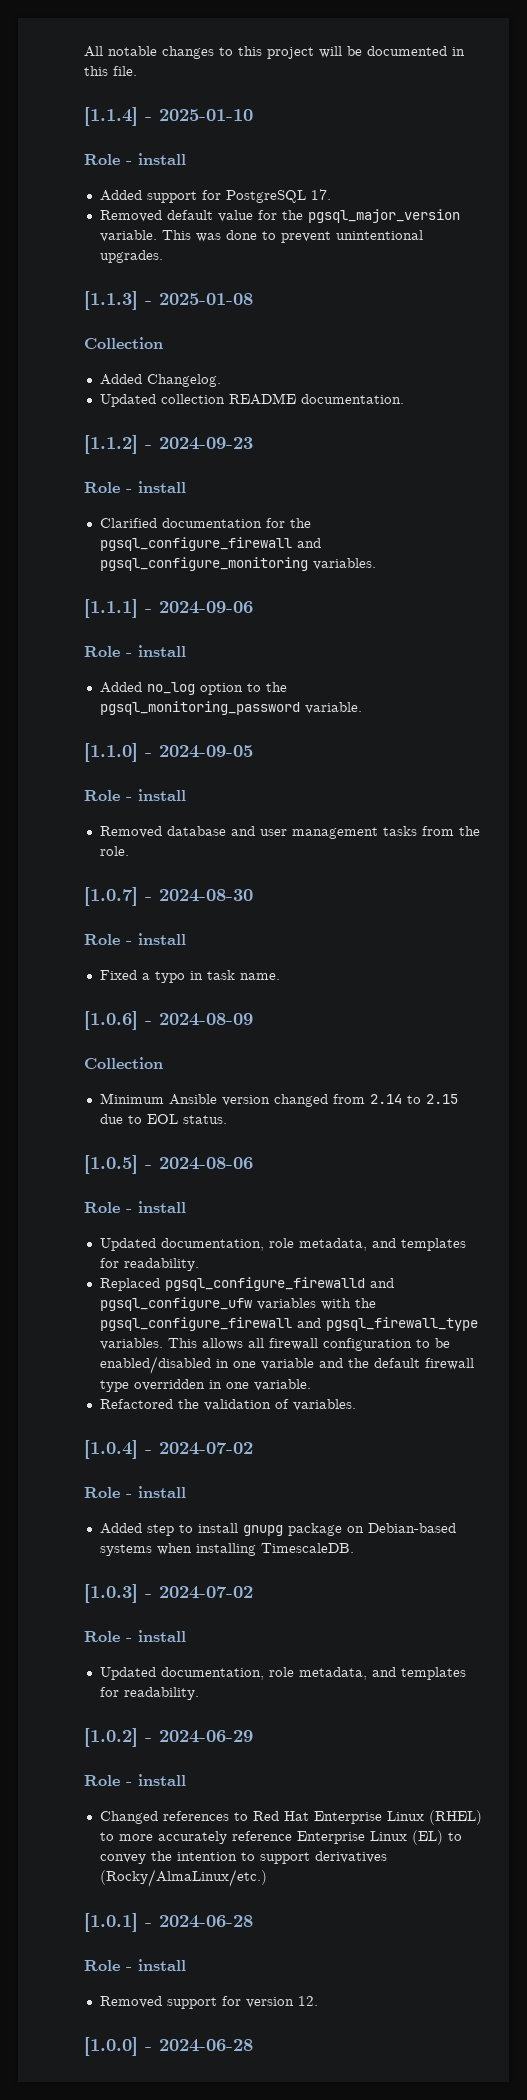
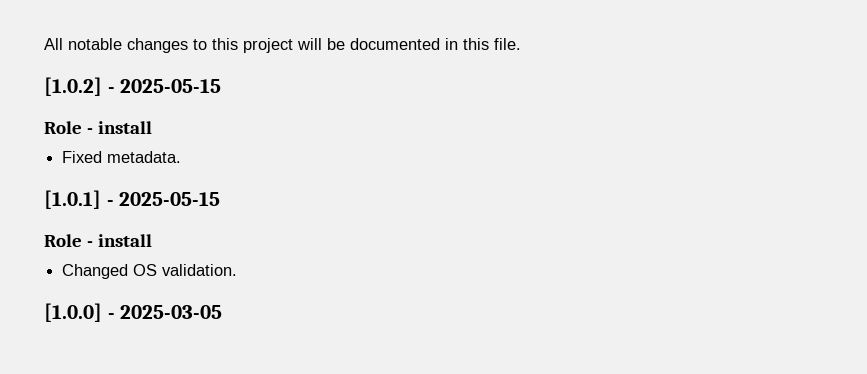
[84,107,253,126] [84,153,186,165] [99,189,331,203] [99,209,460,223] [99,230,423,243] [99,250,163,263] [84,291,253,310] [84,337,163,349] [99,374,221,387] [99,393,404,407] [84,435,253,454] [84,481,186,493] [99,518,311,528] [99,537,321,551] [99,557,376,571] [84,599,253,618] [84,645,186,657] [99,682,287,695] [99,701,362,715] [84,743,253,762] [84,789,186,801] [99,826,480,839] [99,846,129,856] [84,887,253,906] [84,933,186,945] [99,970,280,983] [84,1011,253,1030] [84,1057,163,1069] [99,1093,458,1107] [99,1114,227,1124] [84,1155,253,1174] [84,1201,186,1213] [99,1238,466,1251] [99,1258,199,1271] [99,1277,394,1291] [99,1297,376,1311] [99,1317,478,1331] [99,1338,450,1351] [99,1356,474,1374] [99,1379,311,1392] [99,1399,356,1411] [84,1440,253,1459] [84,1486,186,1498] [99,1523,456,1536] [99,1543,354,1556] [84,1584,253,1603] [84,1630,186,1642] [99,1667,466,1680] [99,1687,199,1700] [84,1728,253,1747] [84,1774,186,1786] [99,1810,482,1825] [99,1830,462,1845] [99,1851,387,1864] [99,1869,267,1887] [84,1913,253,1932] [84,1959,186,1971] [99,1996,318,2009] [1.1.4] - 2025-01-10 // Role - install // Added support for PostgreSQL 17. // Removed default value for the pgsql_major_version variable. This was done to prevent unintentional upgrades. // [1.1.3] - 2025-01-08 // Collection // Added Changelog. // Updated collection README documentation. // [1.1.2] - 2024-09-23 // Role - install // Clarified documentation for the pgsql_configure_firewall and pgsql_configure_monitoring variables. // [1.1.1] - 2024-09-06 // Role - install // Added no_log option to the pgsql_monitoring_password variable. // [1.1.0] - 2024-09-05 // Role - install // Removed database and user management tasks from the role. // [1.0.7] - 2024-08-30 // Role - install // Fixed a typo in task name. // [1.0.6] - 2024-08-09 // Collection // Minimum Ansible version changed from 2.14 to 2.15 due to EOL status. // [1.0.5] - 2024-08-06 // Role - install // Updated documentation, role metadata, and templates for readability. // Replaced pgsql_configure_firewalld and pgsql_configure_ufw variables with the pgsql_configure_firewall and pgsql_firewall_type variables. This allows all firewall configuration to be enabled/disabled in one variable and the default firewall type overridden in one variable. // Refactored the validation of variables. // [1.0.4] - 2024-07-02 // Role - install // Added step to install gnupg package on Debian-based systems when installing TimescaleDB. // [1.0.3] - 2024-07-02 // Role - install // Updated documentation, role metadata, and templates for readability. // [1.0.2] - 2024-06-29 // Role - install // Changed references to Red Hat Enterprise Linux (RHEL) to more accurately reference Enterprise Linux (EL) to convey the intention to support derivatives (Rocky/AlmaLinux/etc.) // [1.0.1] - 2024-06-28 // Role - install // Removed support for version 12. -> [44,77,222,96] [44,121,153,134] [62,151,182,163] [44,190,221,209] [44,234,153,247] [62,264,238,279] [1.0.2] - 2025-05-15 // Role - install // Fixed metadata. // [1.0.1] - 2025-05-15 // Role - install // Changed OS validation.
[159,2039,253,2052] 2024-06-28 -> [120,305,223,319] 2025-03-05

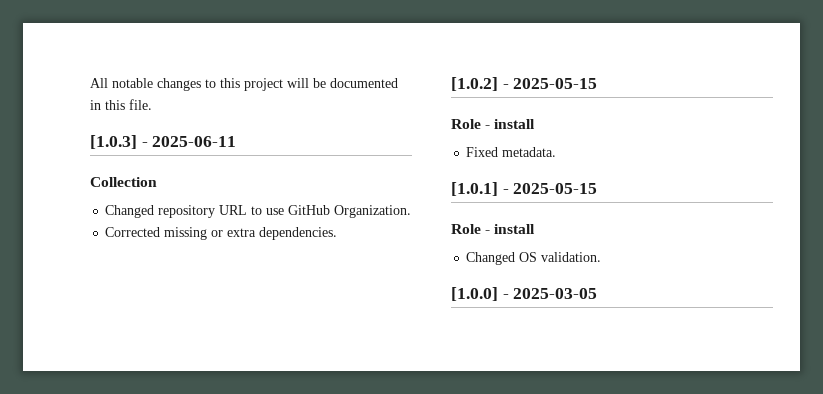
(521, 44) none -> [90,135,237,149] [90,177,157,187] [105,205,412,218] [105,227,338,240] // [1.0.3] - 2025-06-11 // Collection // Changed repository URL to use GitHub Organization. // Corrected missing or extra dependencies.

